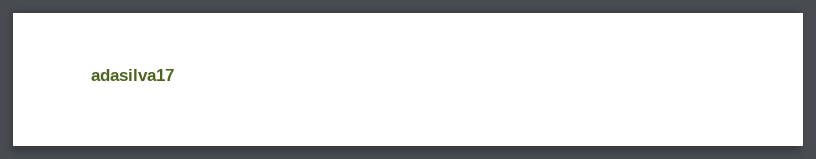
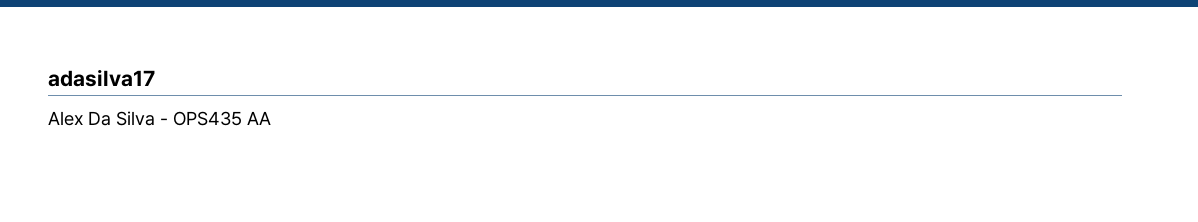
(174, 75) none -> [48,111,271,126] // Alex Da Silva - OPS435 AA

